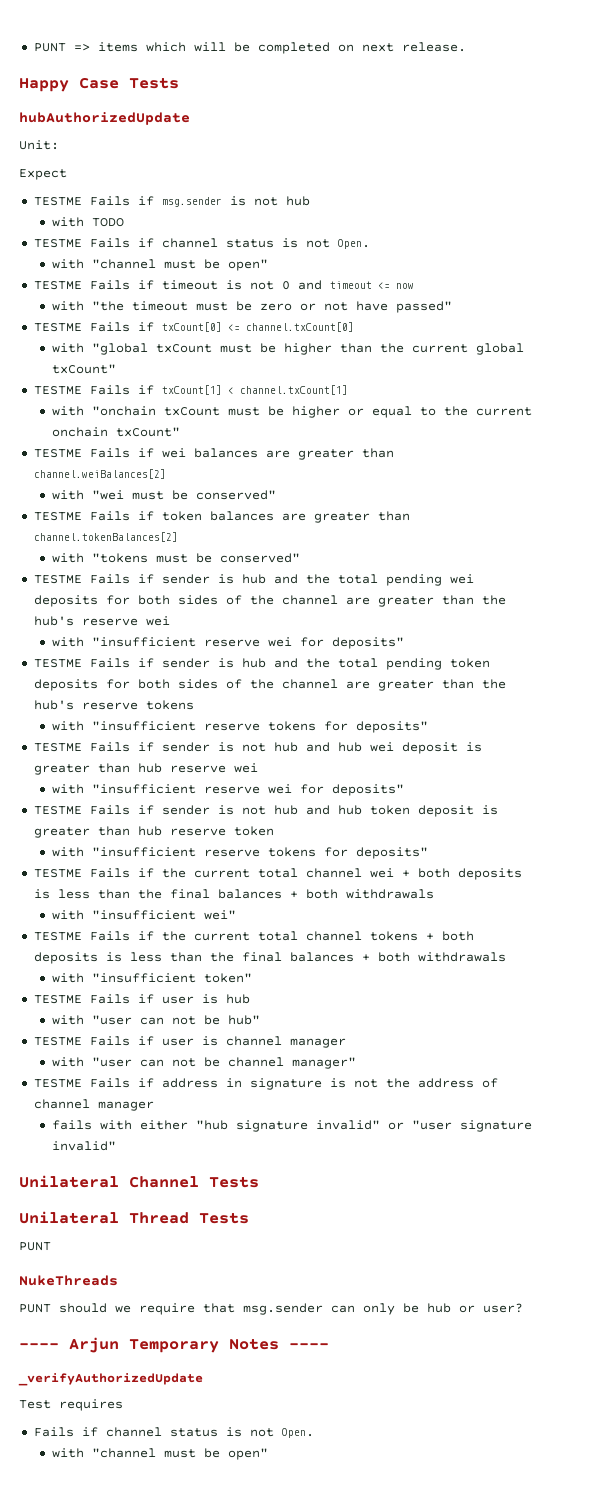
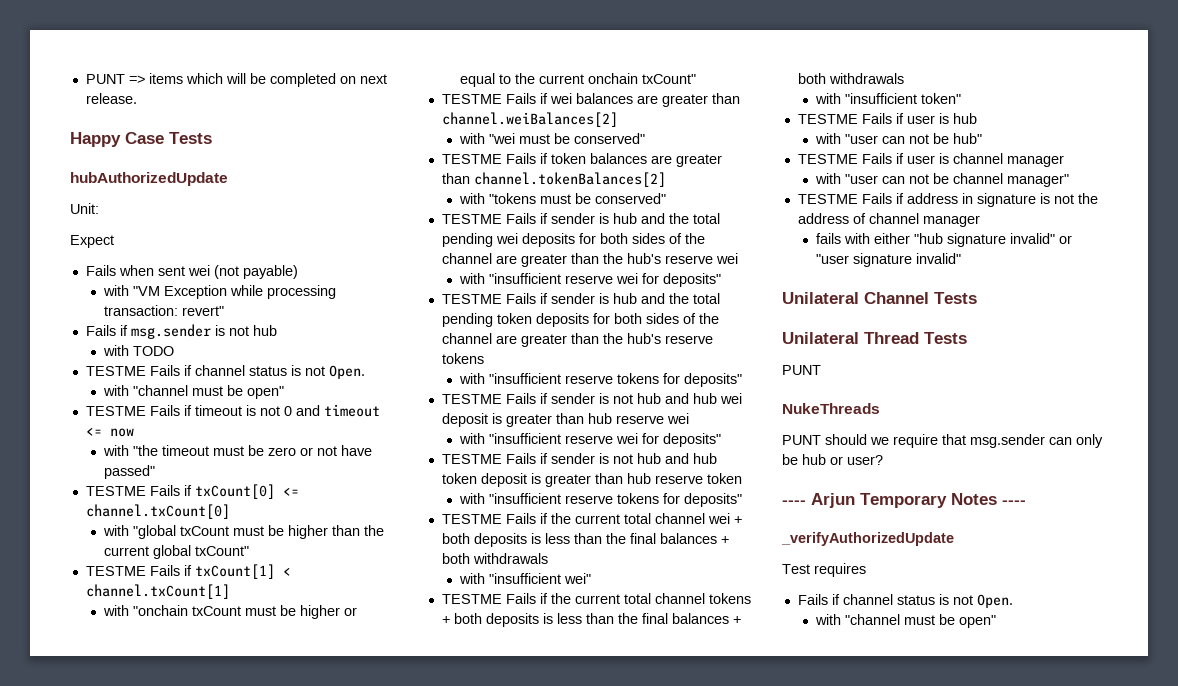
[33,197,82,206] TESTME -> [85,265,298,279] [103,285,337,299] [104,305,225,316] Fails when sent wei (not payable) // with "VM Exception while processing transaction: revert" //

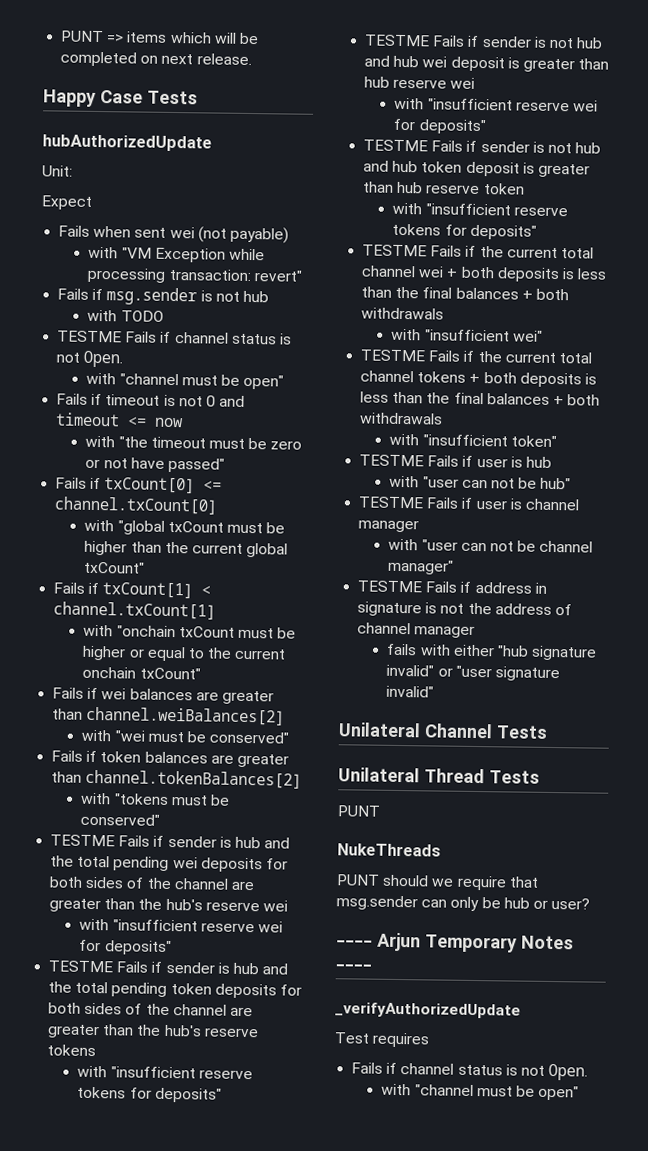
[85,406,146,416] TESTME -> (285, 382) none
[85,486,146,496] TESTME -> (225, 465) none
[85,566,146,576] TESTME -> (146, 567) none
[441,94,502,104] TESTME -> (201, 673) none
[441,154,502,164] TESTME -> (290, 737) none

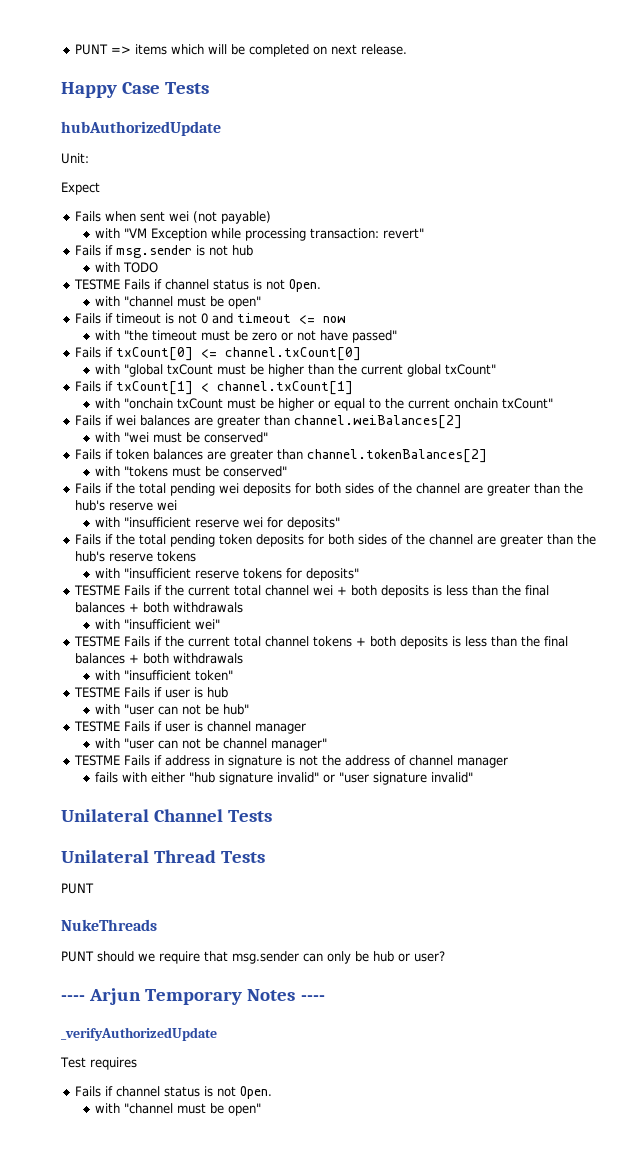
[50,834,291,849] TESTME Fails if sender is hub and -> [75,483,114,494] Fails if
[48,960,289,975] TESTME Fails if sender is hub and -> [75,534,114,545] Fails if
[364,34,604,49] [364,55,610,73] [364,76,476,89] [394,97,598,112] [393,118,486,135] [363,139,602,154] [363,160,590,178] [363,181,525,195] [392,202,568,217] [392,223,537,240] // TESTME Fails if sender is not hub and hub wei deposit is greater than hub reserve wei // with "insufficient reserve wei for deposits" // TESTME Fails if sender is not hub and hub token deposit is greater than hub reserve token // with "insufficient reserve tokens for deposits" -> (360, 574) none

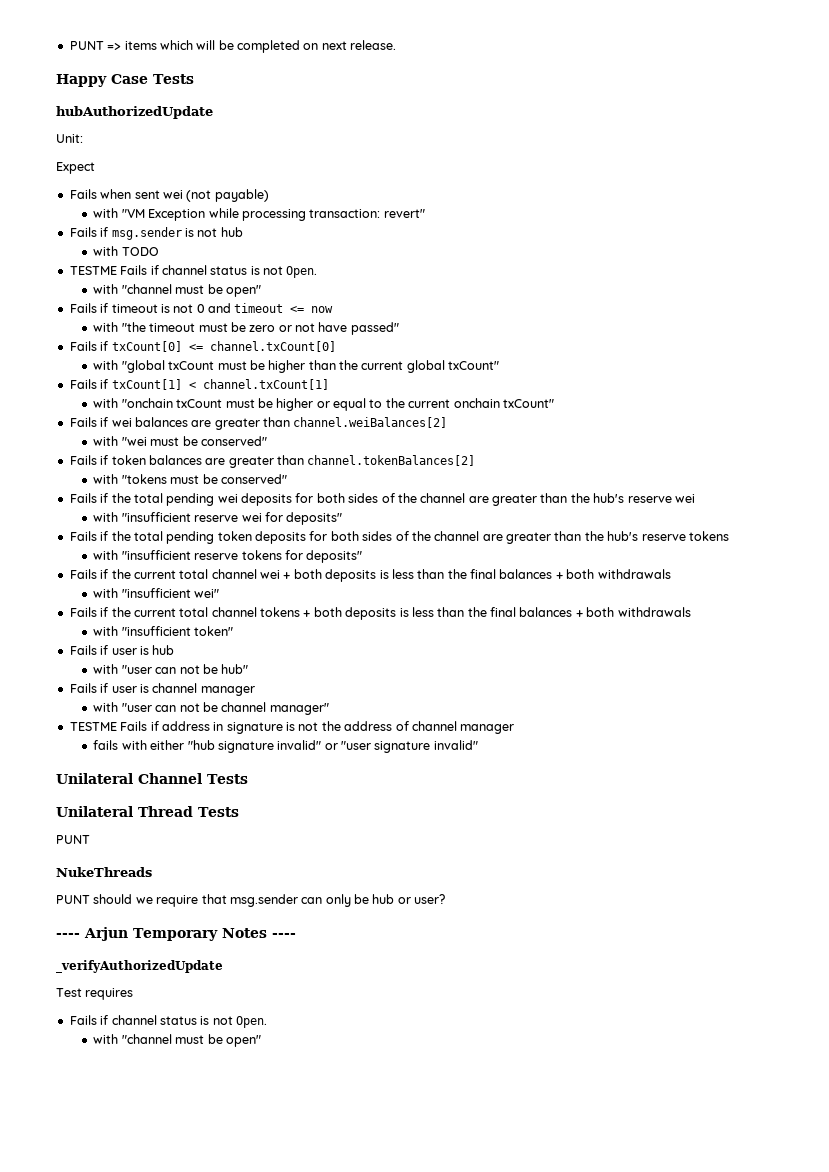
[74,585,121,596] TESTME -> (363, 556) none
[74,636,121,647] TESTME -> (220, 593) none
[74,687,121,698] TESTME -> (234, 631) none
[74,721,121,732] TESTME -> (249, 669) none

